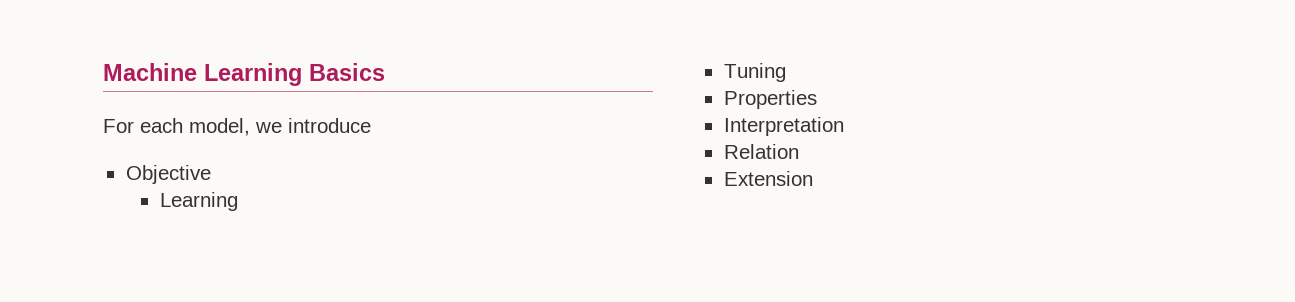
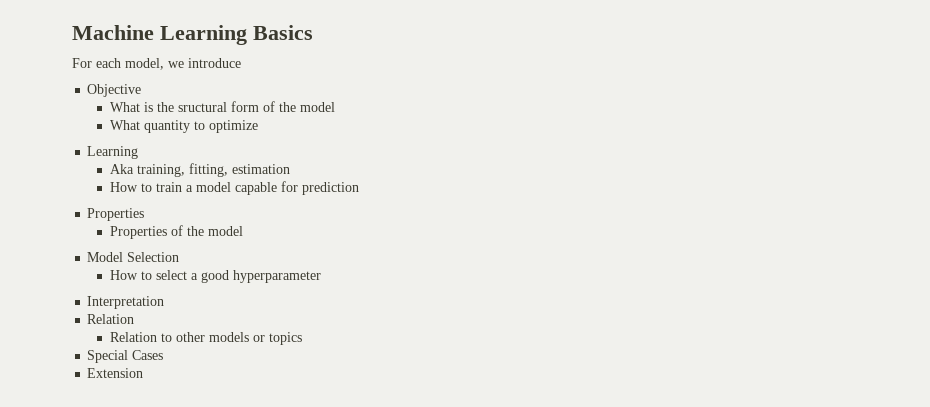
[159,192,238,211] [723,63,786,82] [723,90,817,109] [723,117,844,136] [723,144,799,159] Learning // Tuning // Properties // Interpretation // Relation -> [109,101,335,112] [109,120,258,133] [87,146,139,159] [109,163,290,177] [109,181,359,195] [87,208,145,221] [109,225,243,239] [87,252,180,262] [109,270,321,283] [87,296,165,309] [87,314,135,324] [109,332,302,345] [87,350,164,363] What is the sructural form of the model // What quantity to optimize // Learning // Aka training, fitting, estimation // How to train a model capable for prediction // Properties // Properties of the model // Model Selection // How to select a good hyperparameter // Interpretation // Relation // Relation to other models or topics // Special Cases

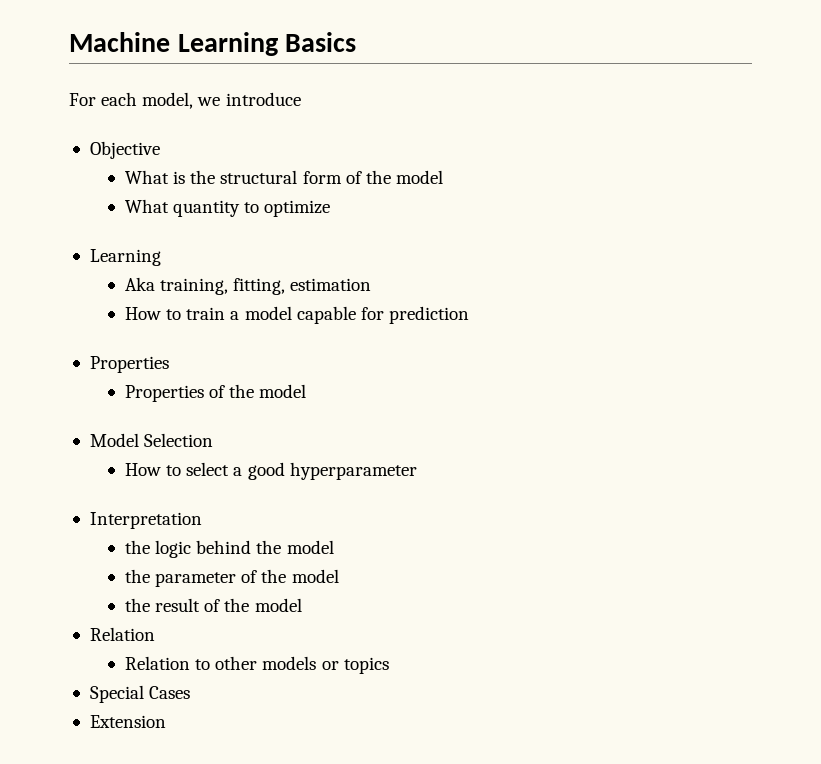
[177,102,227,112] sructural -> [220,170,298,184] structural
(165, 302) none -> [125,540,334,558] [125,569,339,587] [125,598,302,612] // the logic behind the model // the parameter of the model // the result of the model

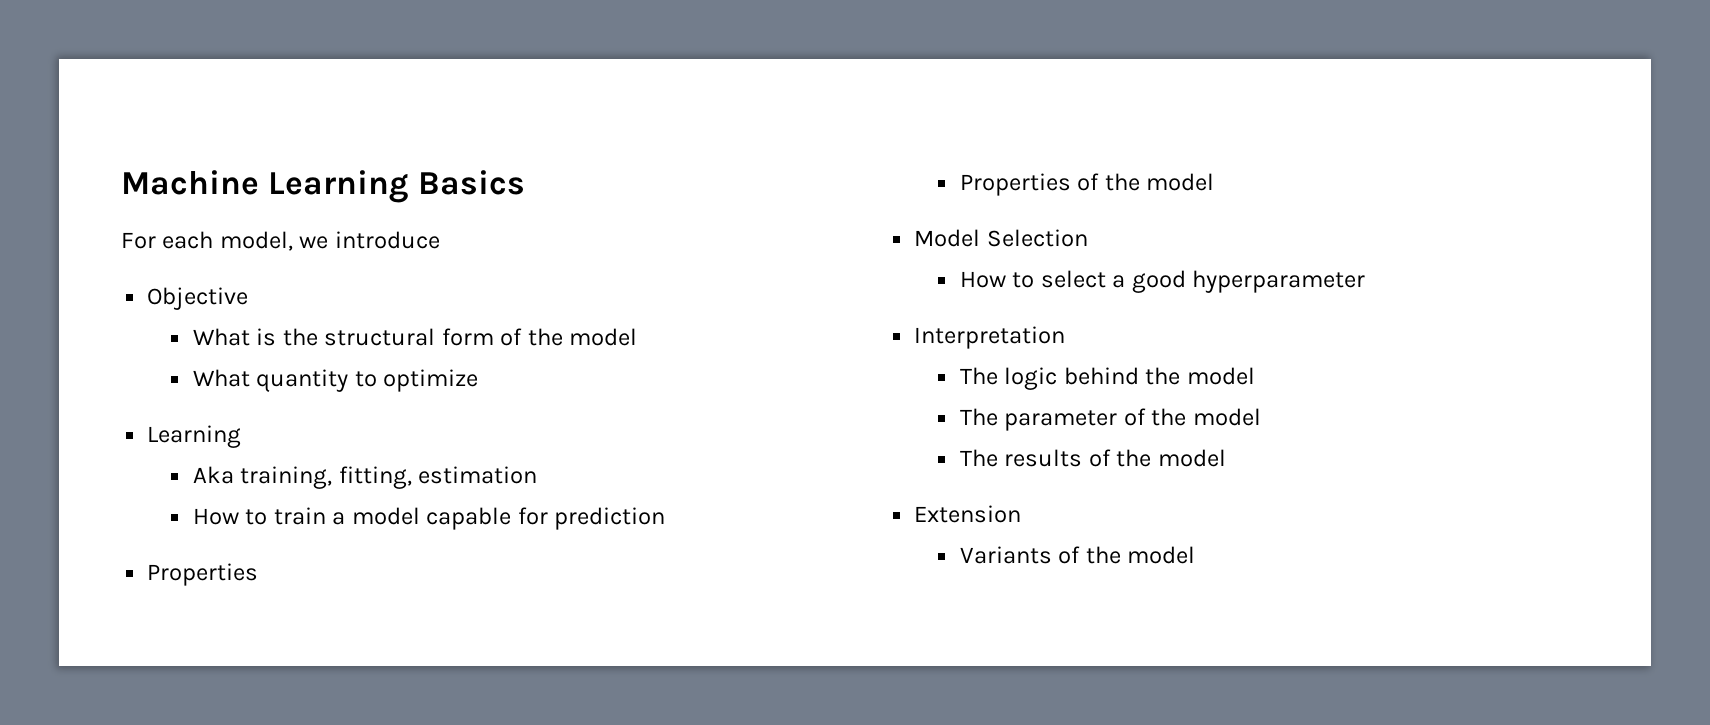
[125,540,151,554] the -> [959,367,998,385] The
[125,569,151,583] the -> [959,408,998,426] The
[125,598,302,612] [89,627,155,641] [125,656,389,674] [89,685,191,703] [89,715,166,728] the result of the model // Relation // Relation to other models or topics // Special Cases // Extension -> [959,449,1226,467] [914,505,1022,523] [959,546,1196,564] The results of the model // Extension // Variants of the model

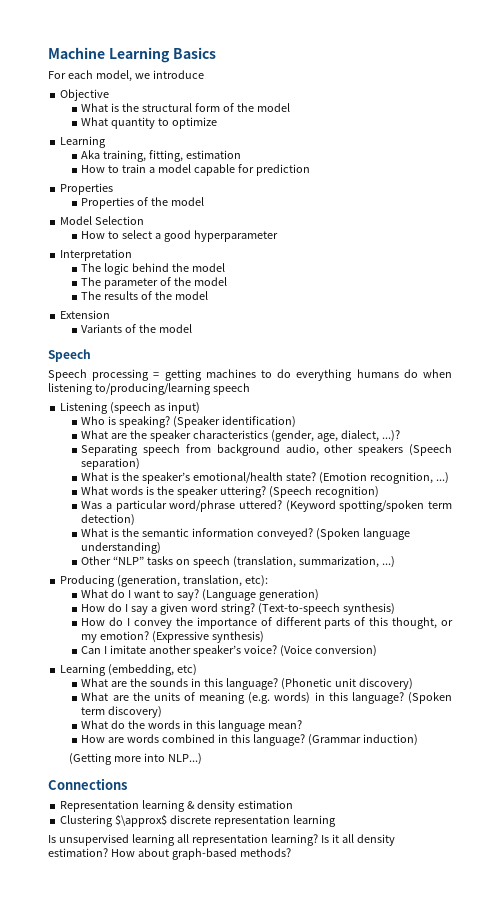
(1196, 555) none -> [48,349,91,362] [48,369,452,381] [48,383,250,395] [60,402,201,414] [81,416,297,428] [81,430,401,442] [81,444,453,456] [81,458,141,470] [81,472,450,484] [81,486,380,498] [81,500,452,512] [81,514,136,526] [81,528,411,540] [81,542,162,554] [81,556,396,568] [60,575,269,587] [81,589,320,601] [81,603,396,615] [81,617,454,629] [81,631,265,643] [81,645,378,657] [60,664,198,676] [81,678,414,690] [81,692,453,704] [81,706,163,718] [81,720,303,732] [81,734,419,746] [69,753,203,765] [48,778,127,790] [60,800,293,812] [60,814,336,827] [48,834,395,846] [48,848,291,860] // Speech // Speech processing = getting machines to do everything humans do when listening to/producing/learning speech // Listening (speech as input) // Who is speaking? (Speaker identification) // What are the speaker characteristics (gender, age, dialect, ...)? // Separating speech from background audio, other speakers (Speech separation) // What is the speaker’s emotional/health state? (Emotion recognition, ...) // What words is the speaker uttering? (Speech recognition) // Was a particular word/phrase uttered? (Keyword spotting/spoken term detection) // What is the semantic information conveyed? (Spoken language understanding) // Other “NLP” tasks on speech (translation, summarization, ...) // Producing (generation, translation, etc): // What do I want to say? (Language generation) // How do I say a given word string? (Text-to-speech synthesis) // How do I convey the importance of different parts of this thought, or my emotion? (Expressive synthesis) // Can I imitate another speaker’s voice? (Voice conversion) // Learning (embedding, etc) // What are the sounds in this language? (Phonetic unit discovery) // What are the units of meaning (e.g. words) in this language? (Spoken term discovery) // What do the words in this language mean? // How are words combined in this language? (Grammar induction) // (Getting more into NLP...) // Connections // Representation learning & density estimation // Clustering $\approx$ discrete representation learning // Is unsupervised learning all representation learning? Is it all density estimation? How about graph-based methods?

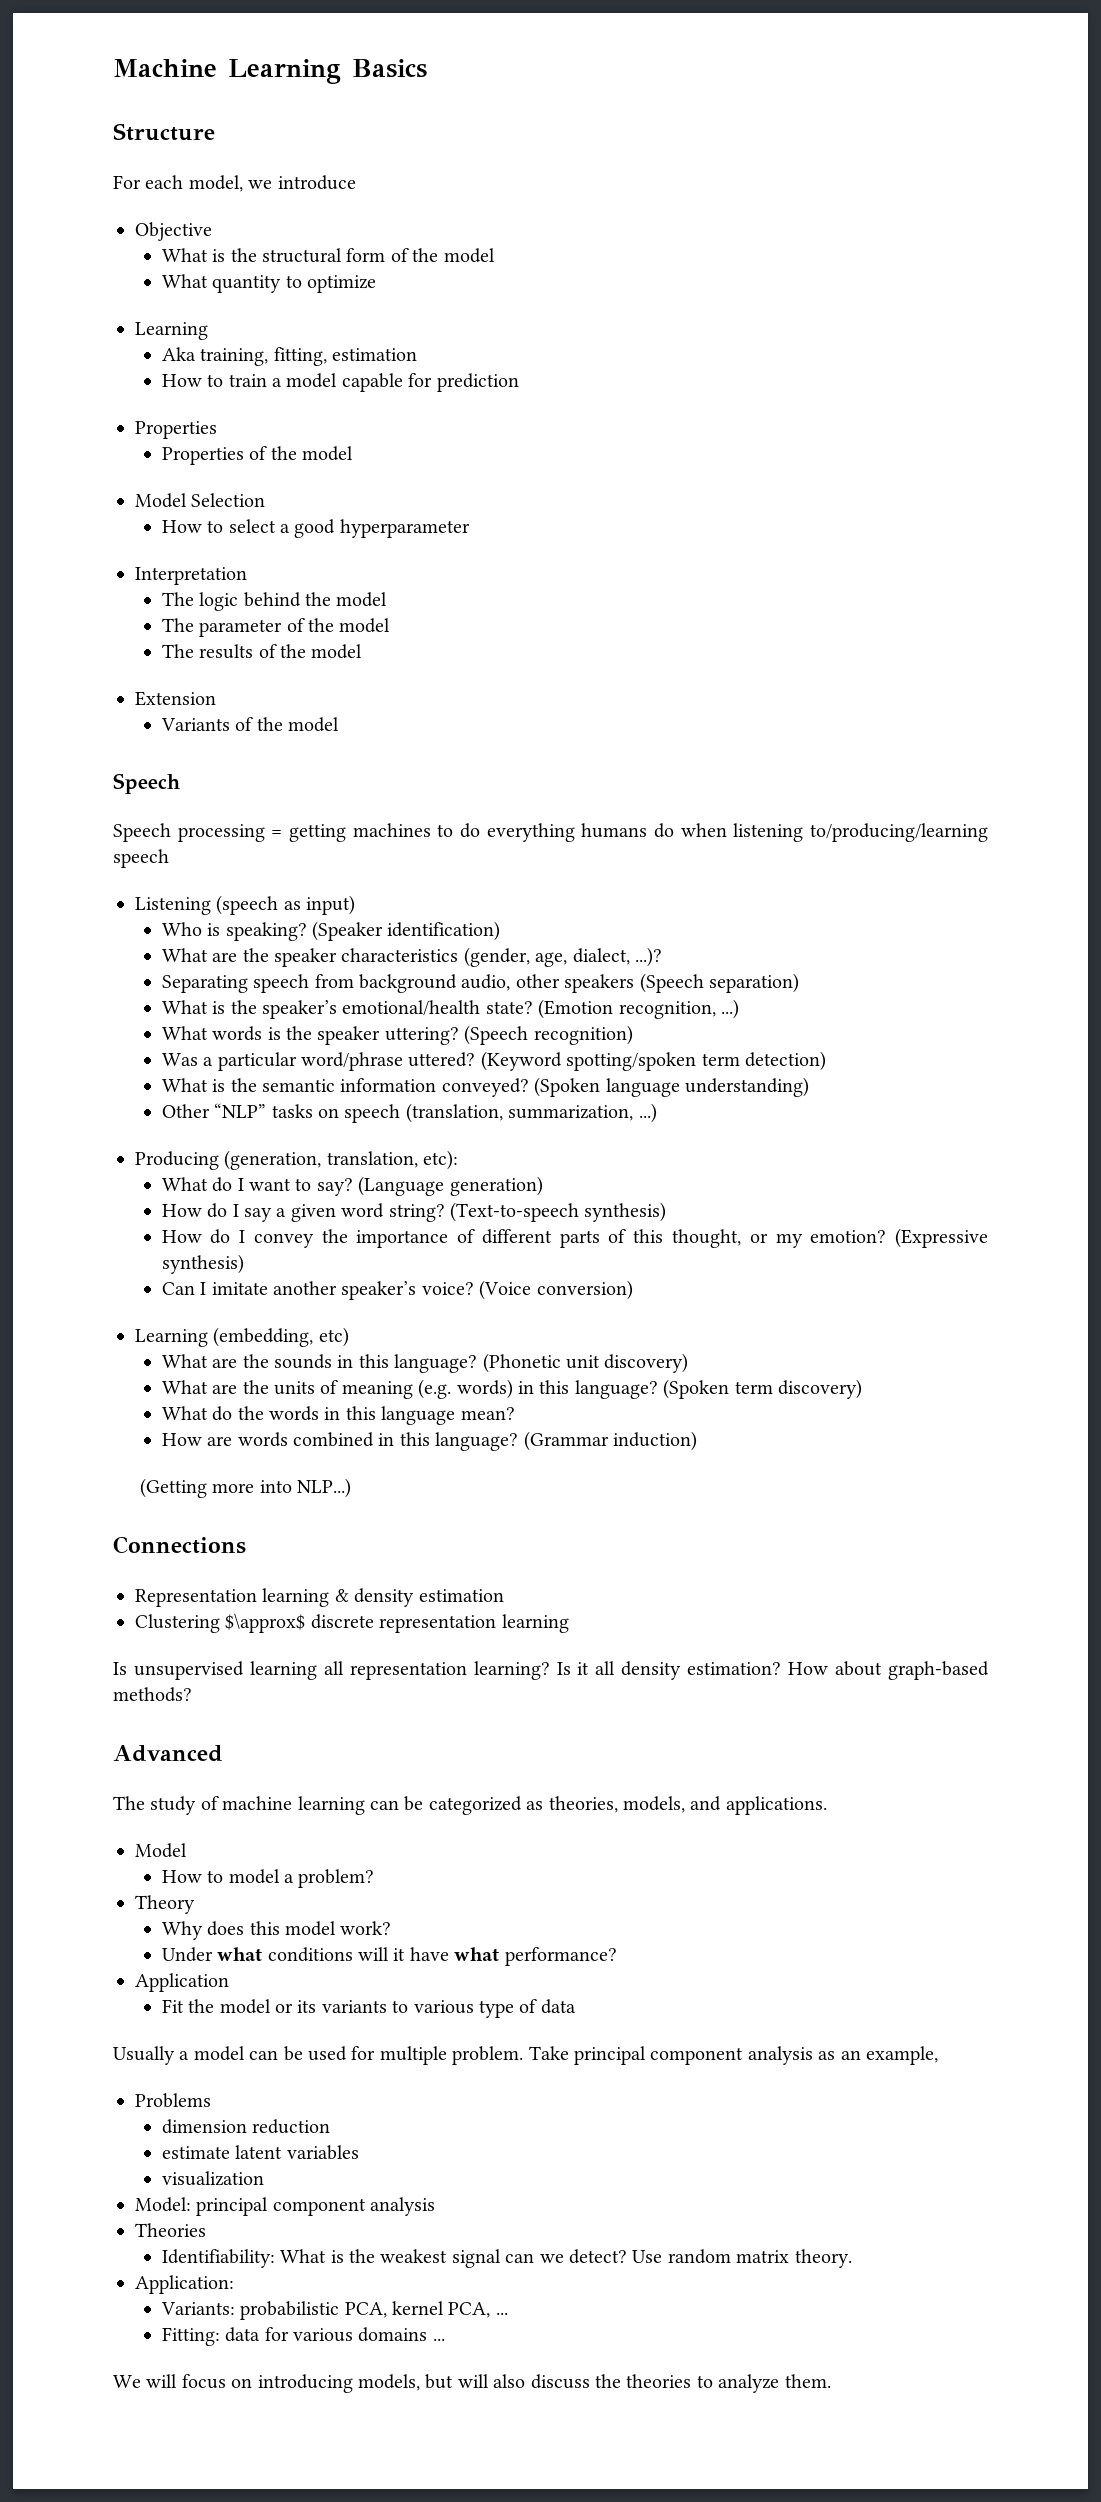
(216, 53) none -> [113,123,215,141] // Structure
(291, 852) none -> [113,1745,223,1762] [113,1796,827,1815] [135,1843,187,1858] [161,1869,375,1888] [135,1895,195,1914] [161,1921,392,1940] [161,1947,617,1966] [135,1973,229,1992] [161,1999,576,2018] [113,2046,938,2065] [135,2093,211,2108] [161,2119,331,2134] [161,2145,359,2160] [161,2171,264,2186] [135,2197,436,2216] [135,2223,206,2237] [161,2249,852,2268] [135,2275,234,2294] [160,2301,508,2320] [161,2327,445,2346] [113,2374,831,2393] // Advanced // The study of machine learning can be categorized as theories, models, and applications. // Model // How to model a problem? // Theory // Why does this model work? // Under what conditions will it have what performance? // Application // Fit the model or its variants to various type of data // Usually a model can be used for multiple problem. Take principal component analysis as an example, // Problems // dimension reduction // estimate latent variables // visualization // Model: principal component analysis // Theories // Identifiability: What is the weakest signal can we detect? Use random matrix theory. // Application: // Variants: probabilistic PCA, kernel PCA, ... // Fitting: data for various domains ... // We will focus on introducing models, but will also discuss the theories to analyze them.

